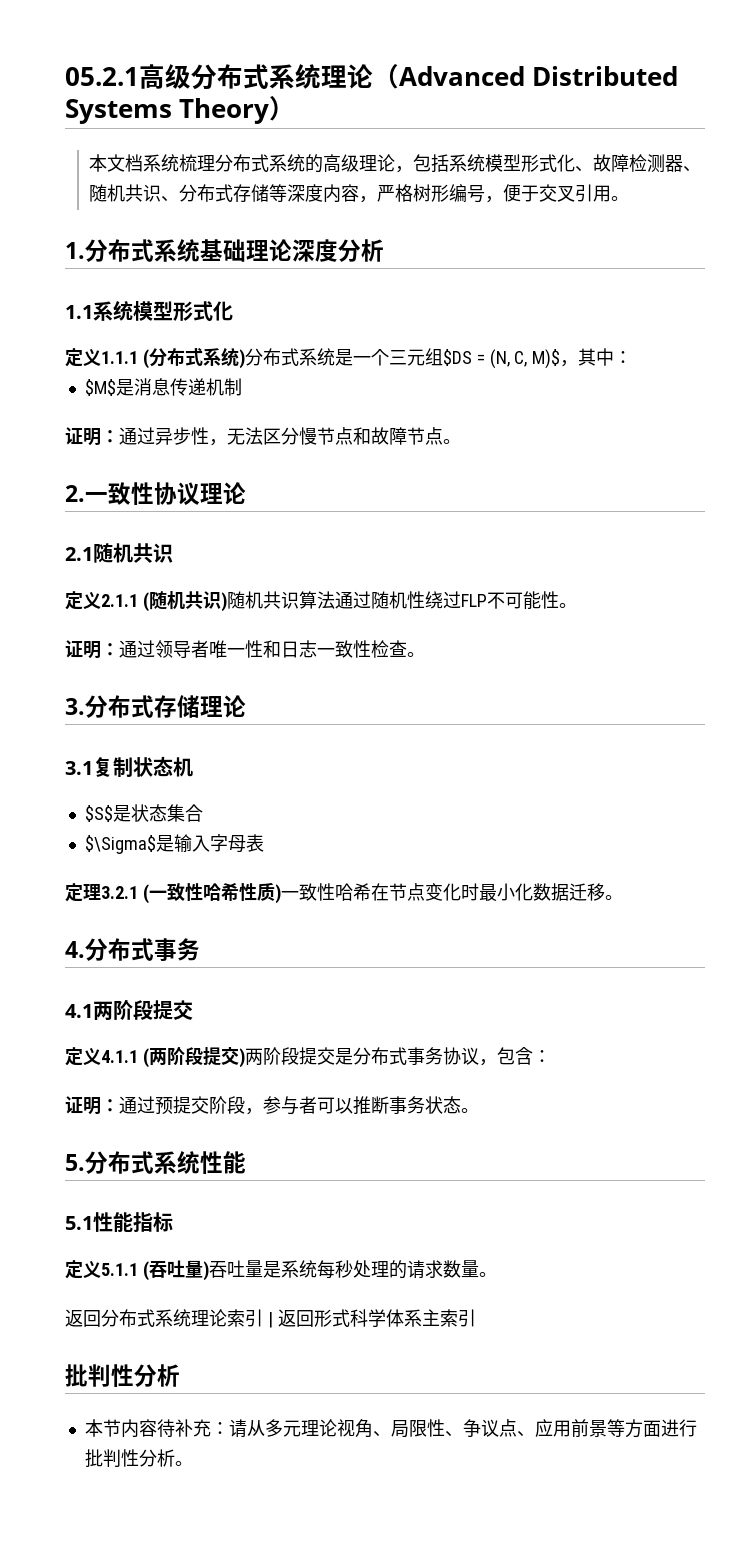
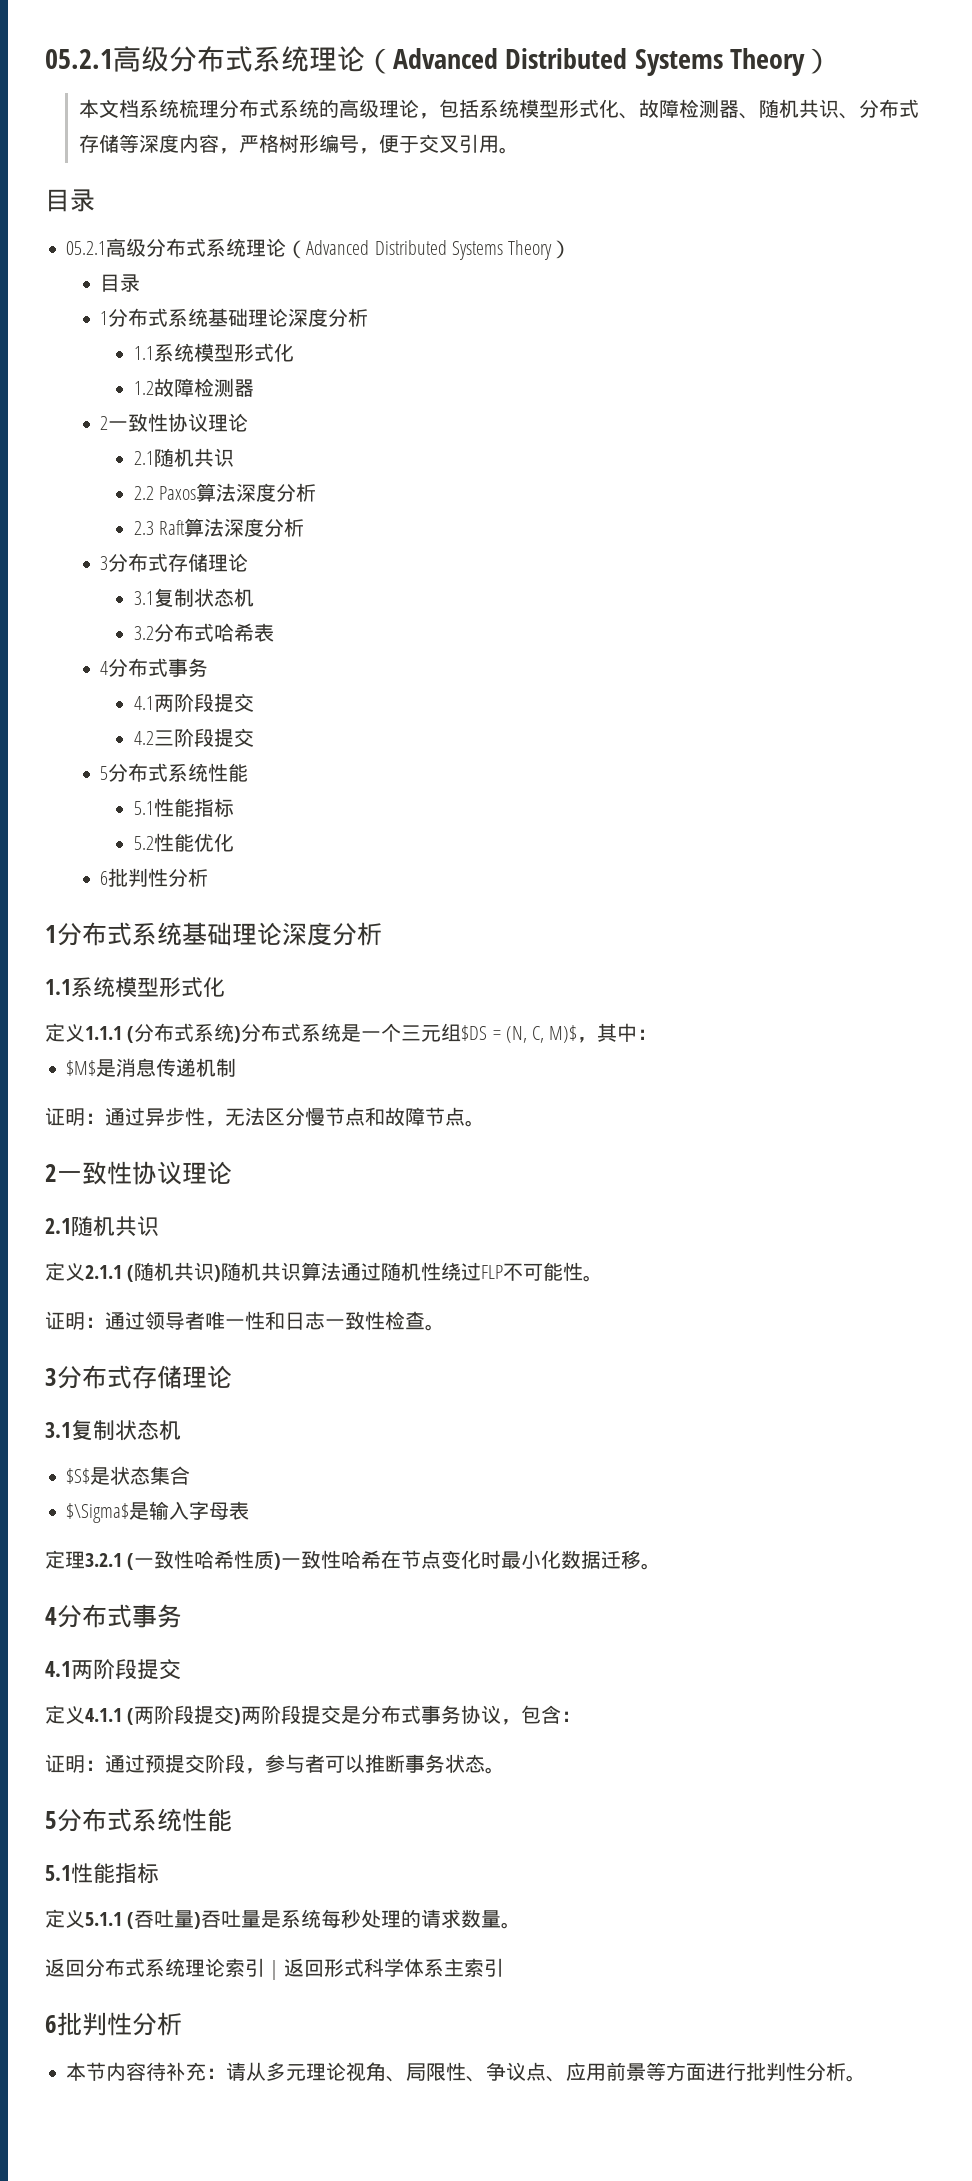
[65,242,85,259] 1. -> [45,189,95,212] [66,238,572,260] [100,274,141,292] [100,308,369,327] [133,343,294,362] [133,378,254,397] [100,413,249,432] [133,448,234,467] [133,483,317,502] [133,518,305,537] [100,553,249,572] [133,588,254,607] [133,623,274,642] [100,658,209,677] [133,693,254,712] [133,728,254,747] [100,763,249,782] [133,798,234,817] [133,833,234,852] [100,868,209,887] [45,925,57,943] 目录 // 05.2.1高级分布式系统理论（Advanced Distributed Systems Theory） // 目录 // 1分布式系统基础理论深度分析 // 1.1系统模型形式化 // 1.2故障检测器 // 2一致性协议理论 // 2.1随机共识 // 2.2 Paxos算法深度分析 // 2.3 Raft算法深度分析 // 3分布式存储理论 // 3.1复制状态机 // 3.2分布式哈希表 // 4分布式事务 // 4.1两阶段提交 // 4.2三阶段提交 // 5分布式系统性能 // 5.1性能指标 // 5.2性能优化 // 6批判性分析 // 1
[65,485,85,502] 2. -> [45,1164,57,1182] 2
[65,698,85,715] 3. -> [45,1368,57,1386] 3
[65,941,85,958] 4. -> [45,1607,57,1625] 4
[65,1154,85,1171] 5. -> [45,1811,57,1829] 5
(476, 1318) none -> [45,2015,57,2033] 6

